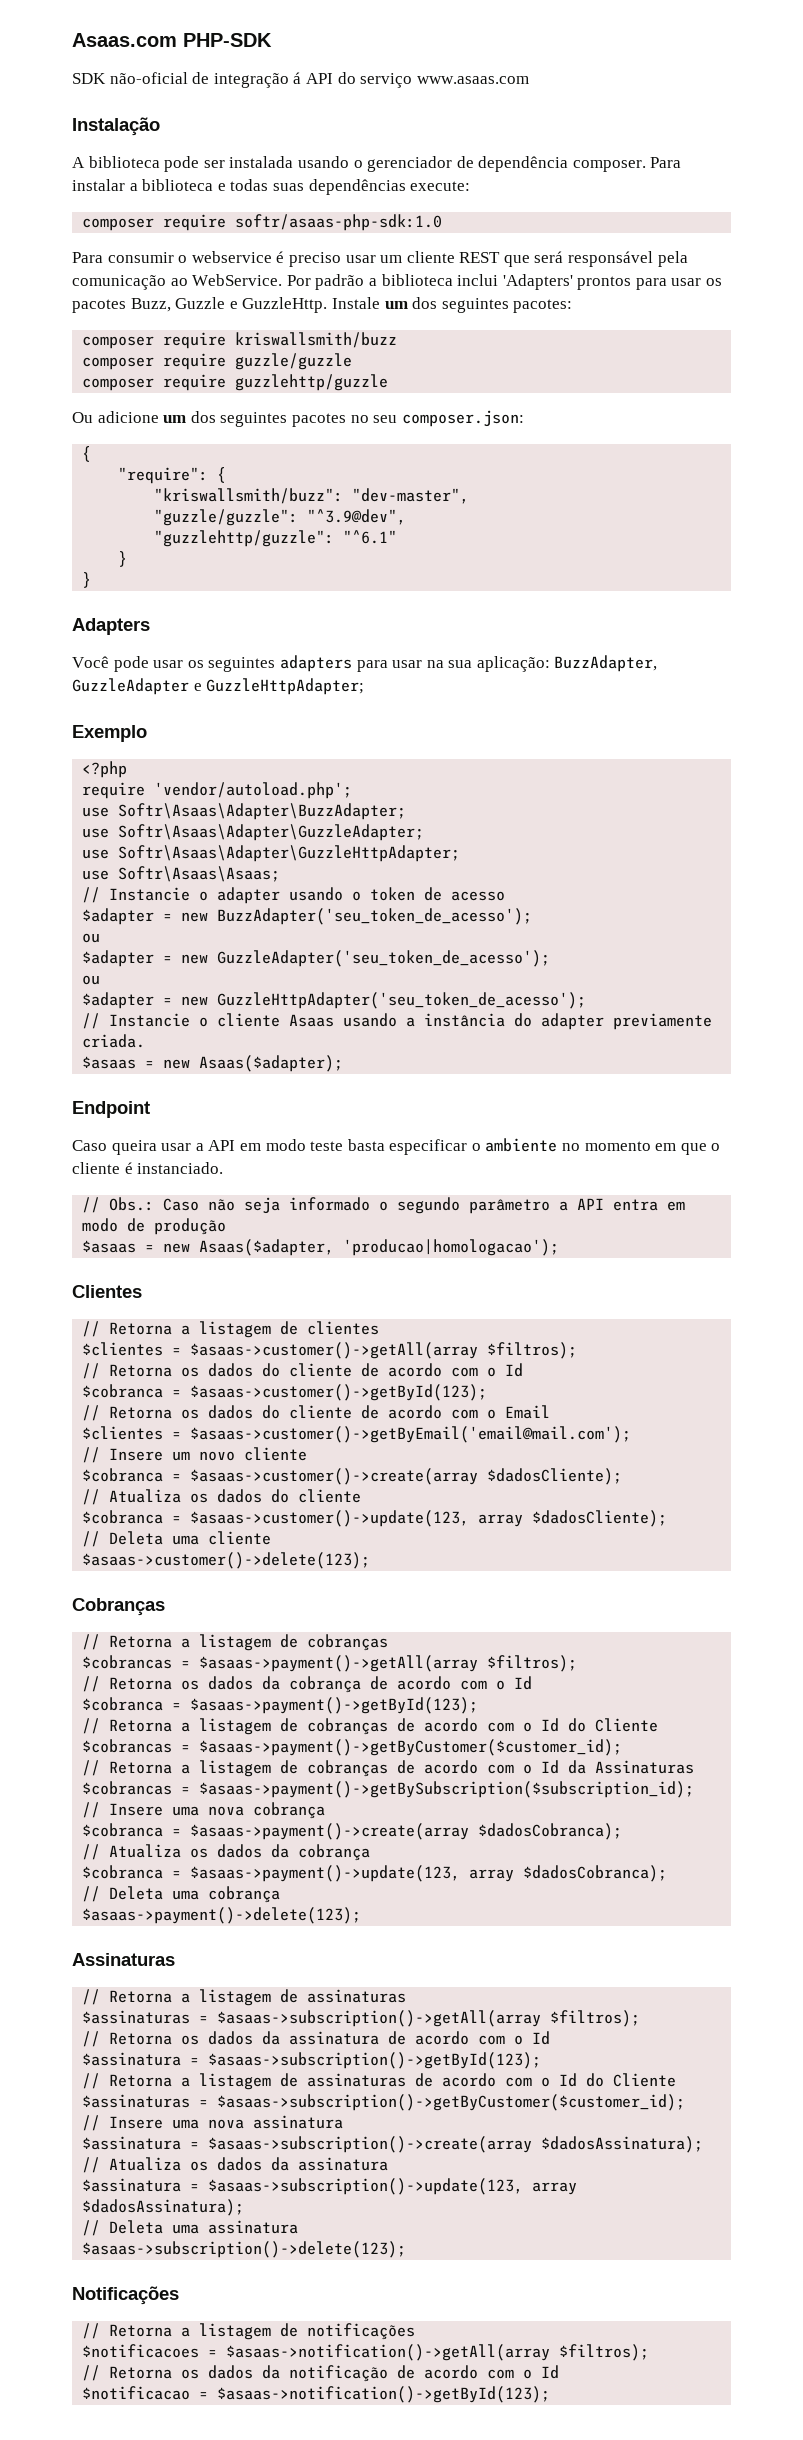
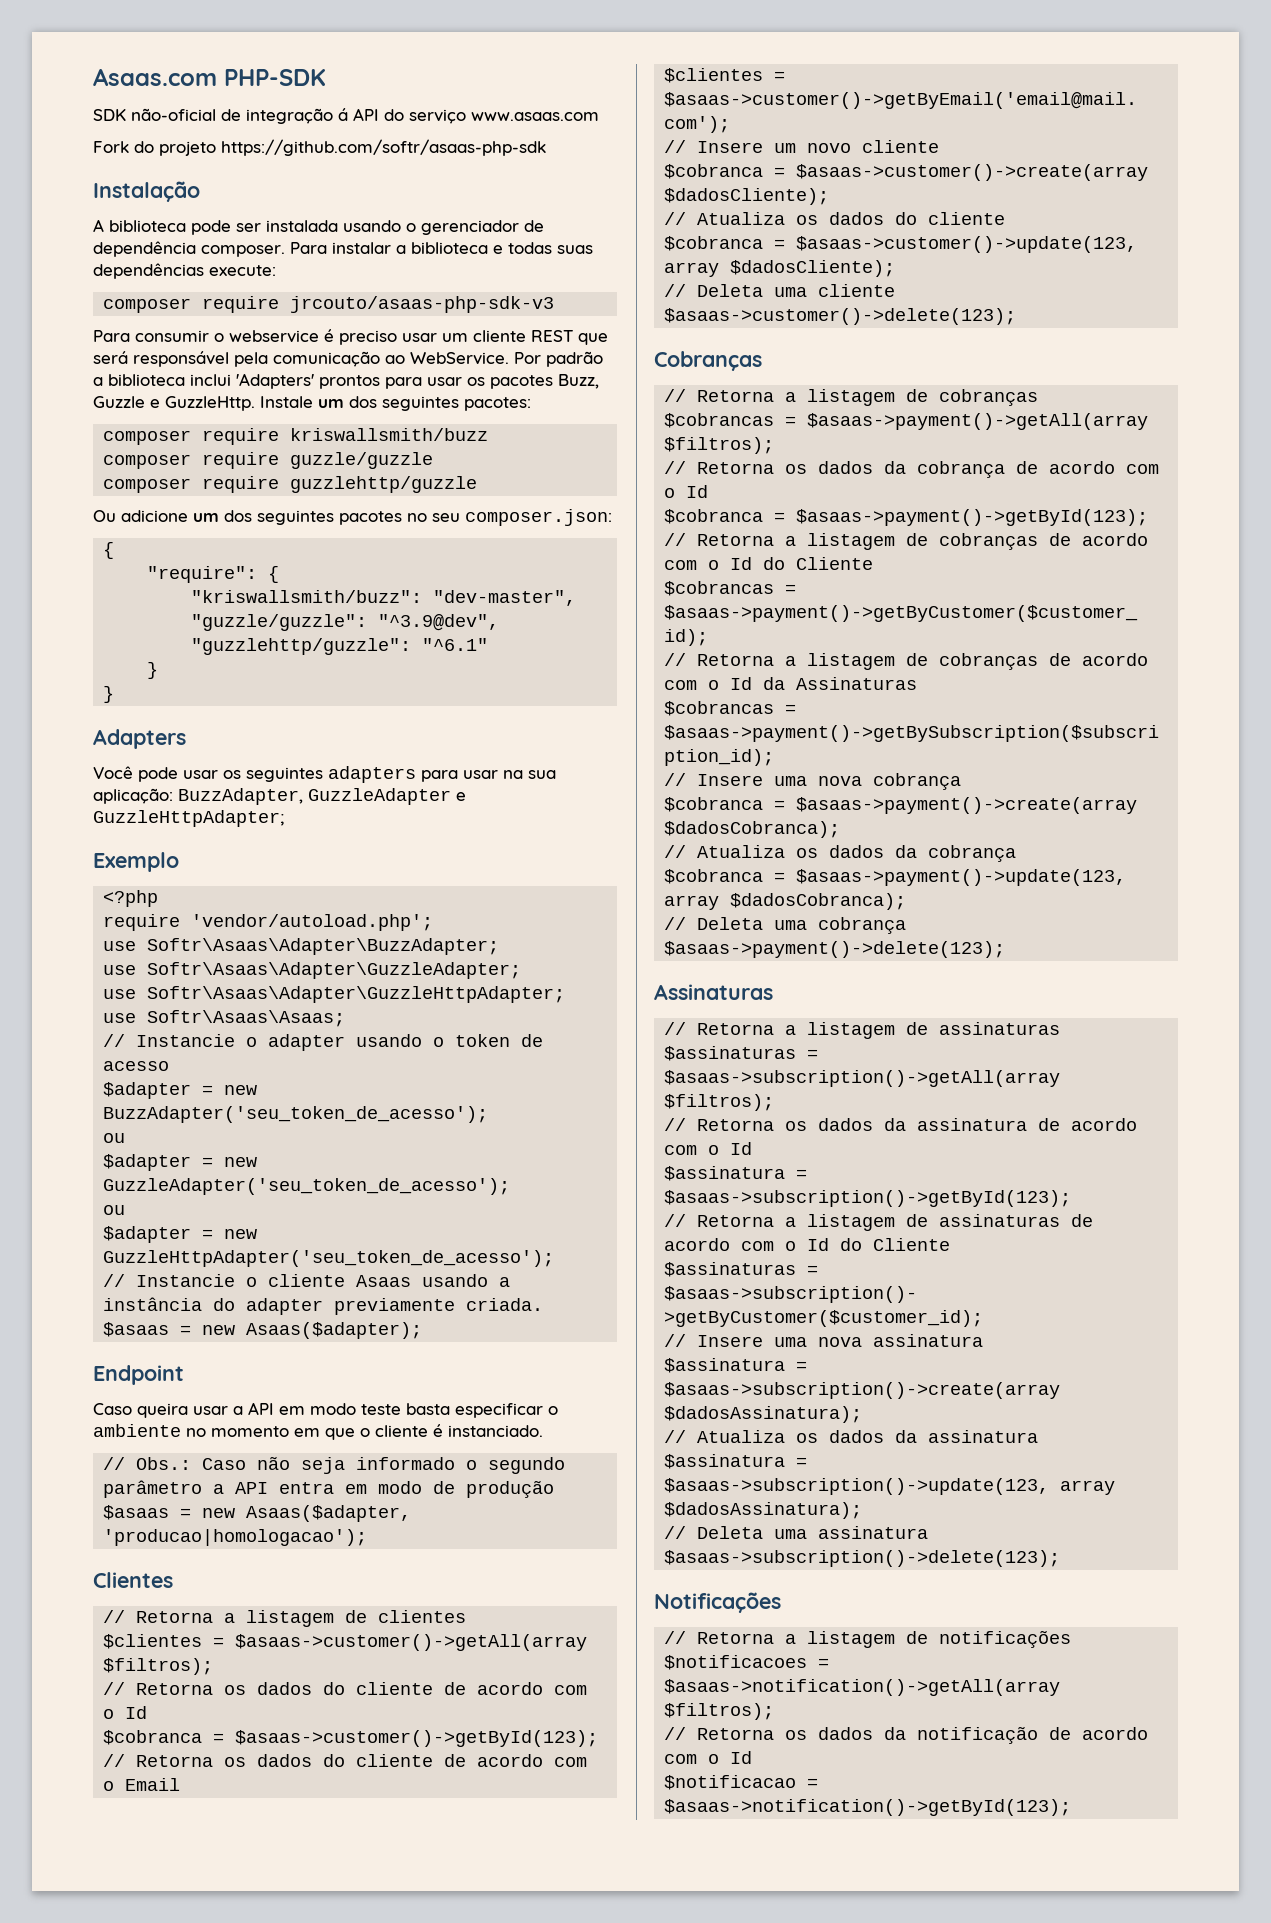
(529, 80) none -> [93,139,546,156] // Fork do projeto https://github.com/softr/asaas-php-sdk
[235,214,443,231] softr/asaas-php-sdk:1.0 -> [290,296,555,313] jrcouto/asaas-php-sdk-v3

